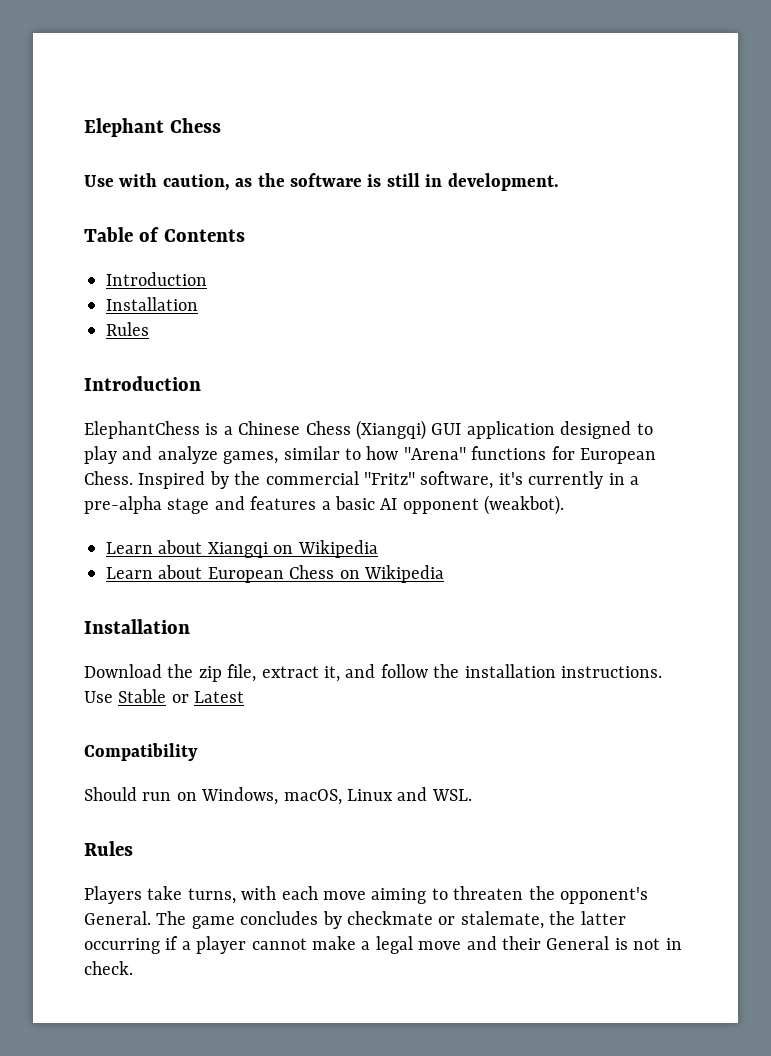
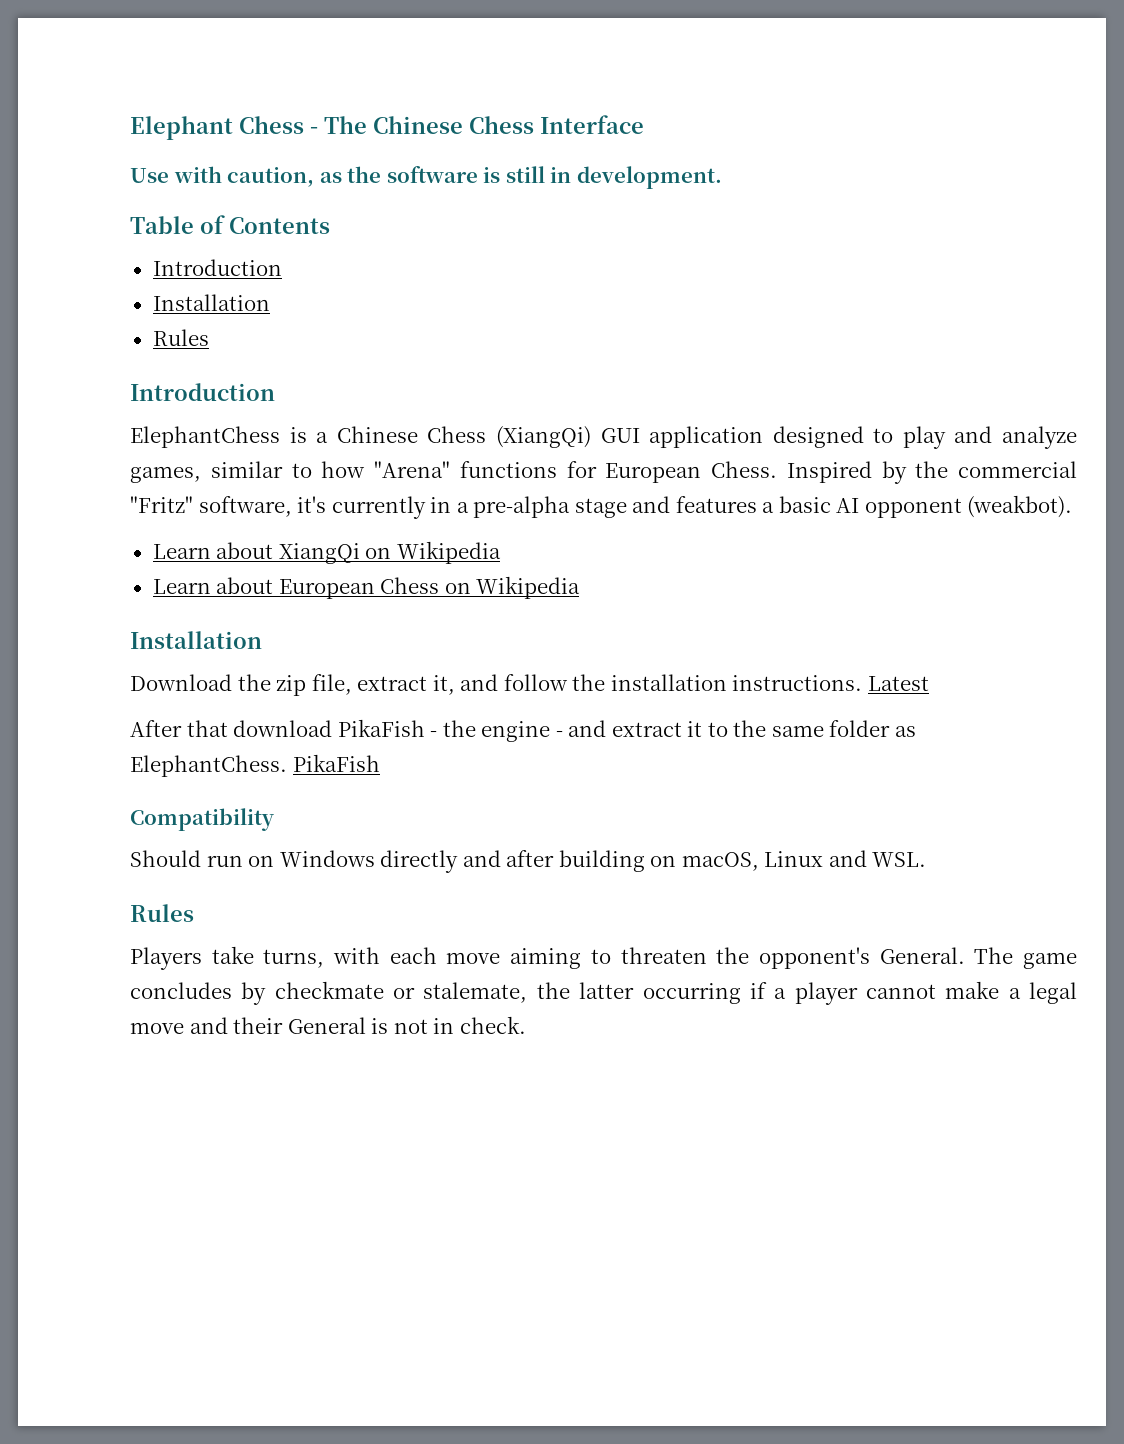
(221, 125) none -> [310,115,644,134] - The Chinese Chess Interface
[356,420,426,440] (Xiangqi) -> [495,426,591,448] (XiangQi)
[207,542,268,558] Xiangqi -> [278,543,360,564] XiangQi
[84,689,245,703] [84,743,198,761] [84,787,279,805] Use Stable or Latest // Compatibility // Should run on Windows, -> [867,676,929,691] [130,719,917,742] [130,754,380,777] [130,808,274,831] [130,850,677,873] Latest // After that download PikaFish - the engine - and extract it to the same folder as ElephantChess. PikaFish // Compatibility // Should run on Windows directly and after building on

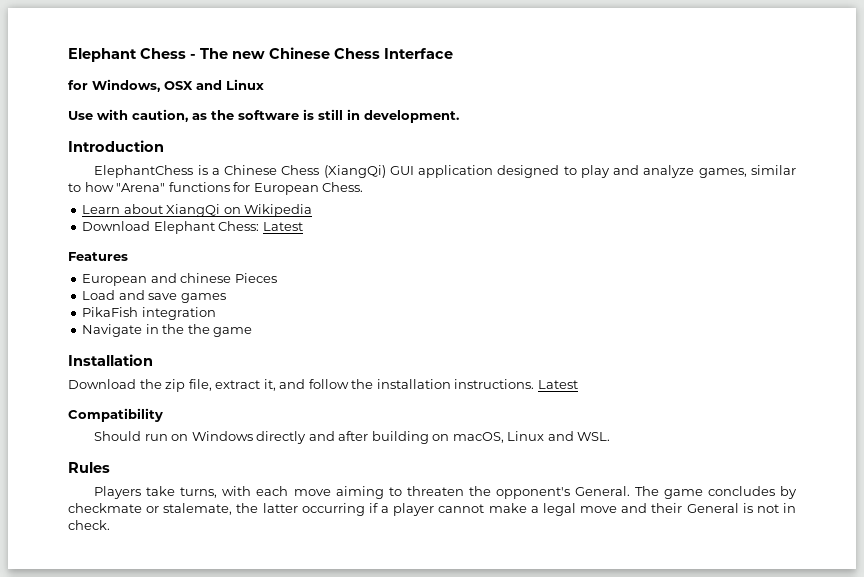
(367, 125) none -> [232,51,265,59] new
(644, 124) none -> [68,79,264,92] // for Windows, OSX and Linux
[130,215,330,234] [152,259,282,276] [152,294,270,311] [152,329,209,346] // Table of Contents // Introduction // Installation // Rules -> (459, 116) none
[786,461,1077,484] [130,495,1073,519] Inspired by the commercial "Fritz" software, it's currently in a pre-alpha stage and features a basic AI opponent (weakbot). -> (364, 187) none
[152,576,581,599] Learn about European Chess on Wikipedia -> [82,221,303,234] [68,252,128,261] [82,273,277,286] [82,290,226,303] [82,307,216,320] [82,324,253,337] Download Elephant Chess: Latest // Features // European and chinese Pieces // Load and save games // PikaFish integration // Navigate in the the game
[130,719,917,742] [130,754,380,777] // After that download PikaFish - the engine - and extract it to the same folder as ElephantChess. PikaFish -> (578, 384) none

